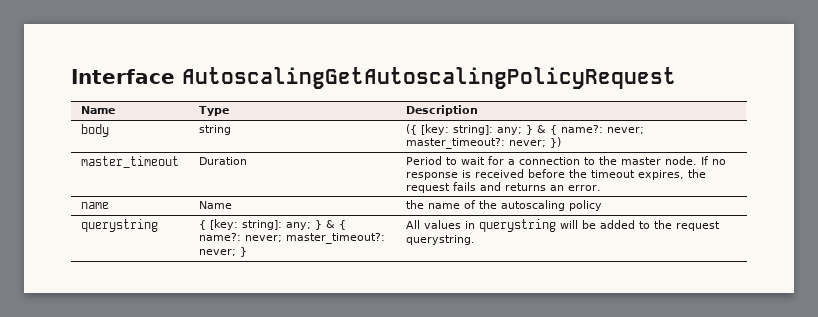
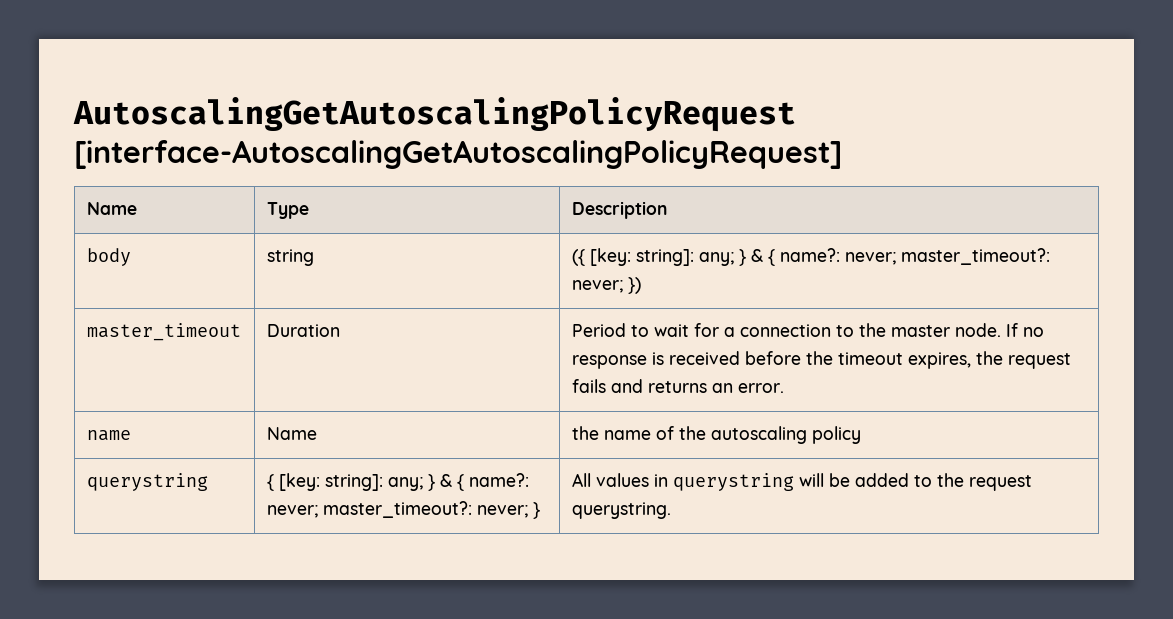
[71,69,175,84] Interface -> (73, 114) none
(676, 78) none -> [74,140,842,169] [interface-AutoscalingGetAutoscalingPolicyRequest]

